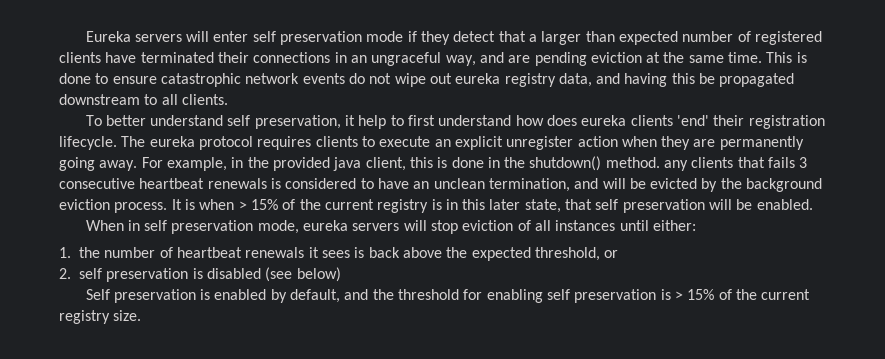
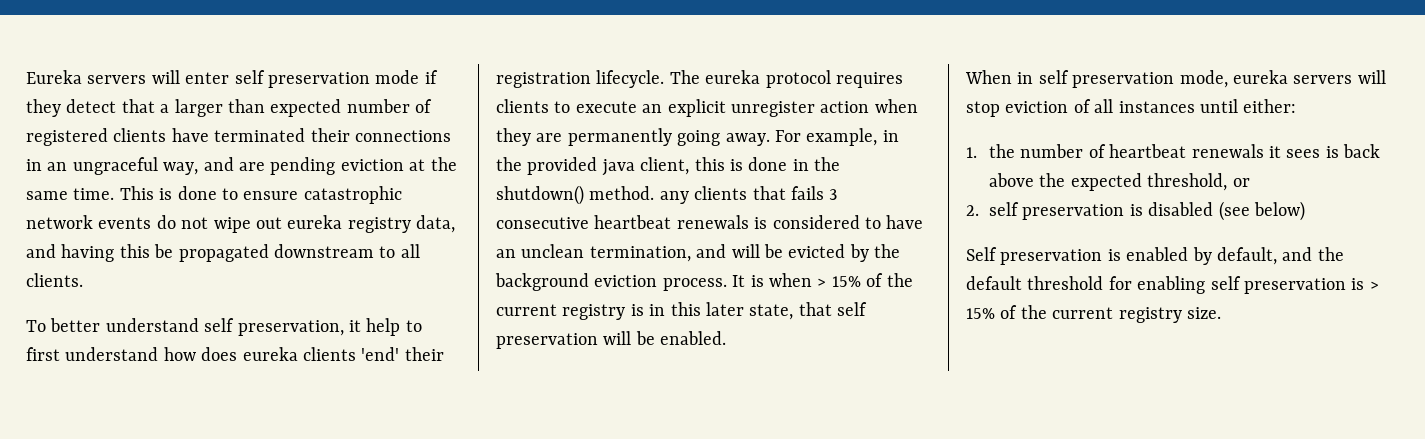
(394, 294) none -> [966,276,1022,290] default

